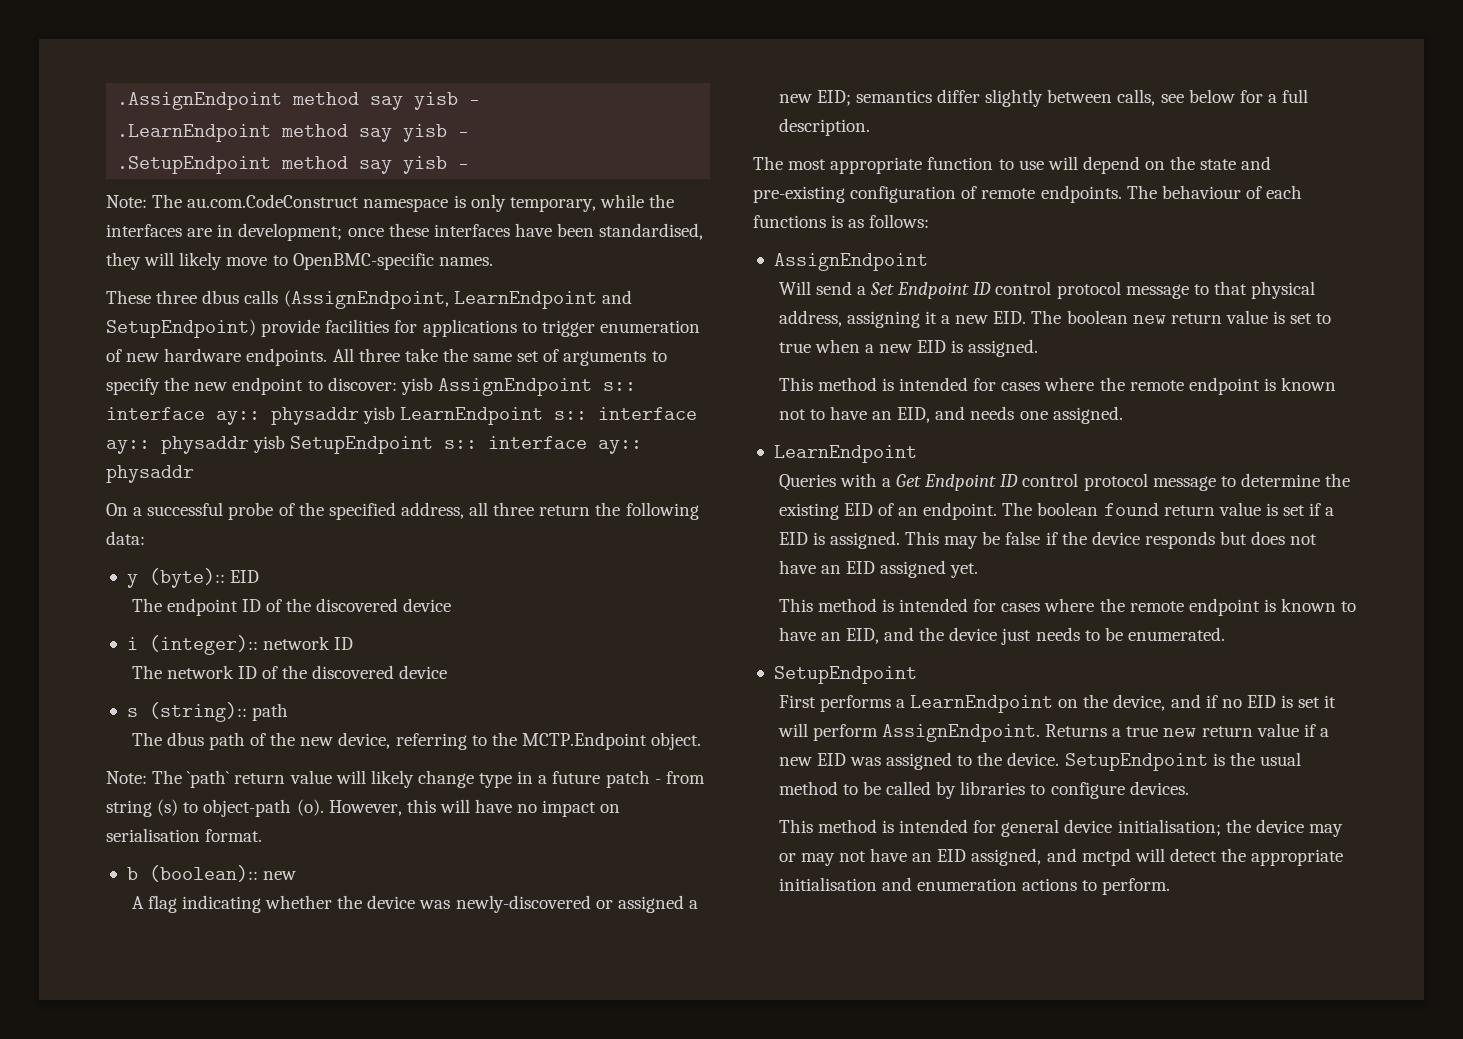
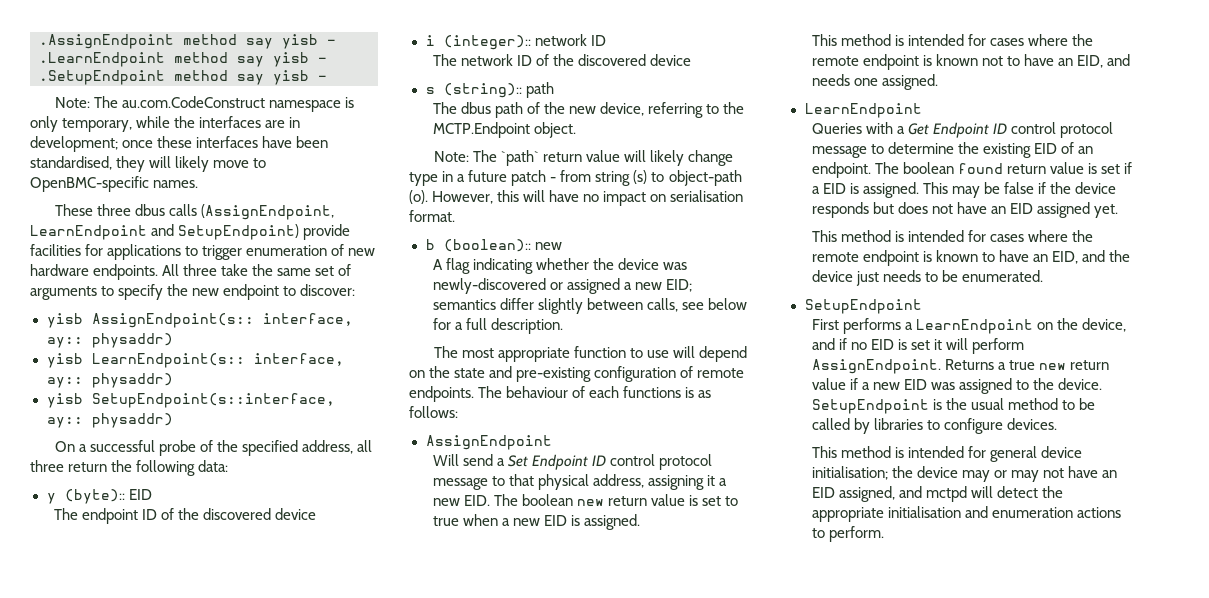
[400,377,636,396] [106,406,698,425] [106,435,643,454] [106,465,194,483] yisb AssignEndpoint s:: interface ay:: physaddr yisb LearnEndpoint s:: interface ay:: physaddr yisb SetupEndpoint s:: interface ay:: physaddr -> [46,313,353,328] [46,333,173,348] [46,353,344,368] [46,373,173,388] [46,393,335,408] [46,413,173,428] // yisb AssignEndpoint(s:: interface, ay:: physaddr) // yisb LearnEndpoint(s:: interface, ay:: physaddr) // yisb SetupEndpoint(s::interface, ay:: physaddr)

